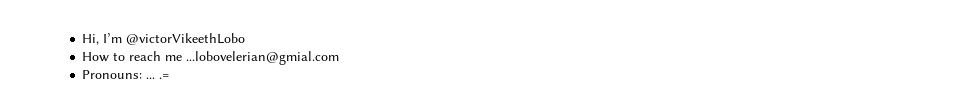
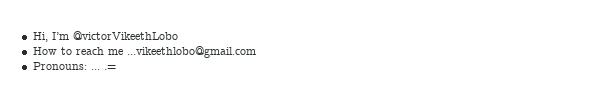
[186,51,340,65] ...lobovelerian@gmial.com -> [126,46,256,58] ...vikeethlobo@gmail.com

